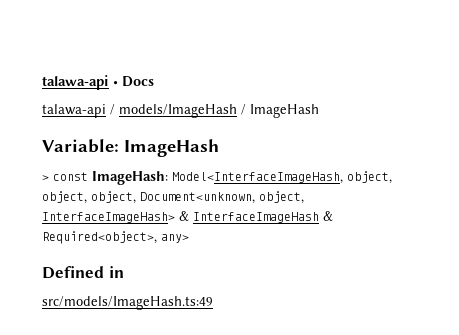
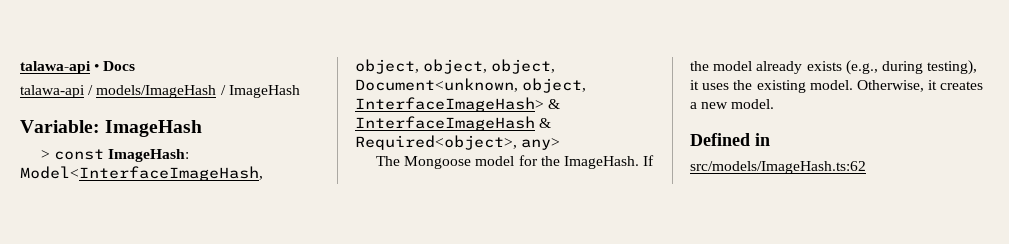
(189, 238) none -> [375,155,655,169] [690,60,978,75] [690,80,984,93] [690,99,775,109] // The Mongoose model for the ImageHash. If the model already exists (e.g., during testing), it uses the existing model. Otherwise, it creates a new model.
[42,296,213,310] src/models/ImageHash.ts:49 -> [690,161,866,174] src/models/ImageHash.ts:62

